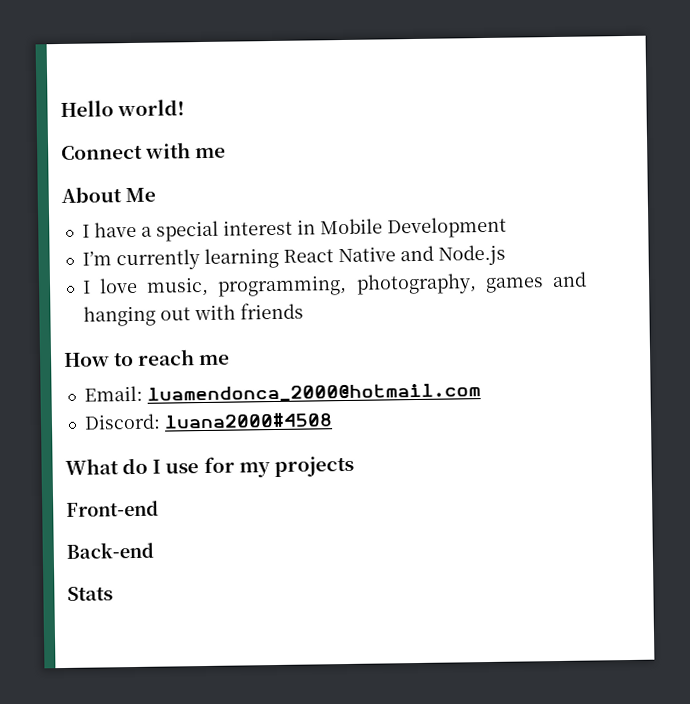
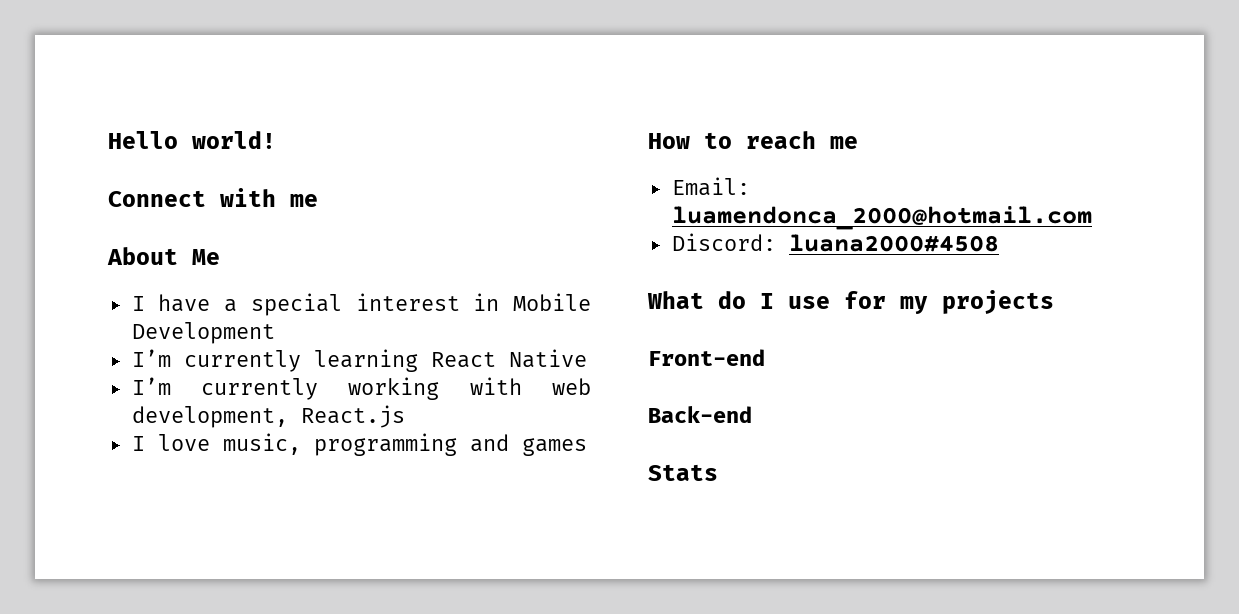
[399,244,506,266] and Node.js -> [131,377,591,400] [131,405,405,428] // I’m currently working with web development, React.js
[217,273,477,297] programming, photography, -> [313,433,509,456] programming and
[552,271,587,288] [82,302,304,327] and hanging out with friends -> (587, 447) none

